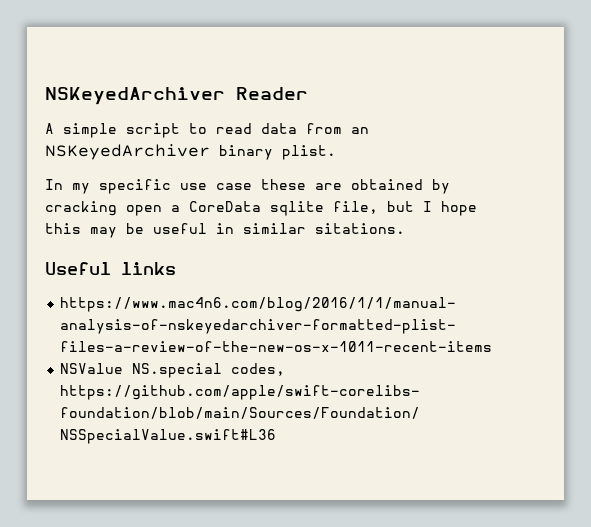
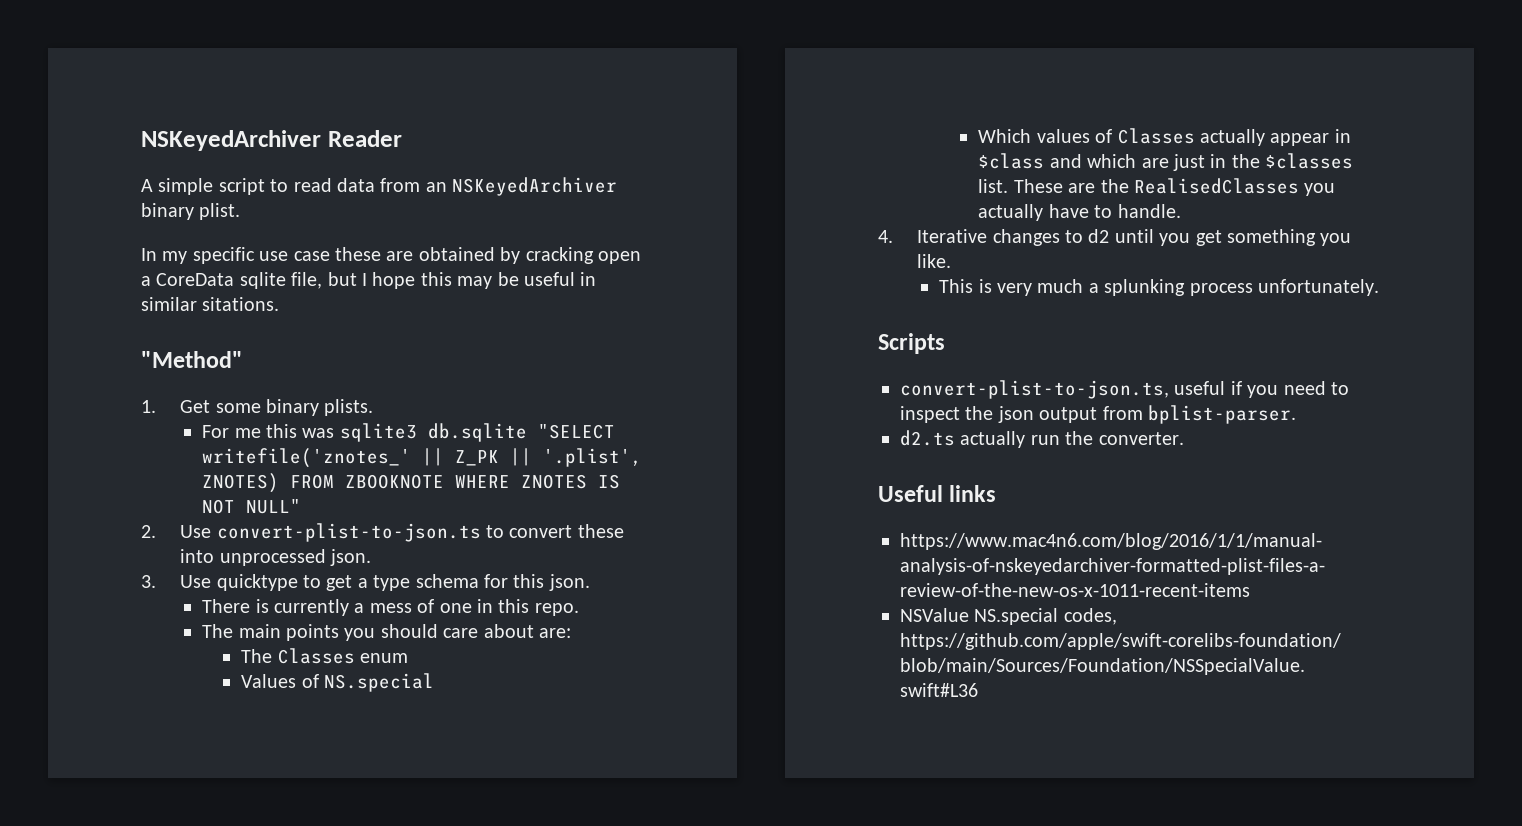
(405, 228) none -> [141,351,243,368] [141,399,374,416] [202,423,615,442] [202,448,643,468] [202,473,621,493] [202,499,302,514] [141,523,624,542] [180,549,372,566] [141,574,590,591] [202,599,579,616] [202,624,572,641] [241,648,409,664] [241,673,435,692] [978,128,1351,146] [978,153,1354,171] [978,178,1336,196] [978,204,1181,221] [878,229,1352,246] [917,254,952,268] [939,279,1380,296] [878,333,945,354] [900,380,1349,399] [900,405,1296,424] [900,430,1184,448] // "Method" // 1. Get some binary plists. // For me this was sqlite3 db.sqlite "SELECT writefile('znotes_' || Z_PK || '.plist', ZNOTES) FROM ZBOOKNOTE WHERE ZNOTES IS NOT NULL" // 2. Use convert-plist-to-json.ts to convert these into unprocessed json. // 3. Use quicktype to get a type schema for this json. // There is currently a mess of one in this repo. // The main points you should care about are: // The Classes enum // Values of NS.special // Which values of Classes actually appear in $class and which are just in the $classes list. These are the RealisedClasses you actually have to handle. // 4. Iterative changes to d2 until you get something you like. // This is very much a splunking process unfortunately. // Scripts // convert-plist-to-json.ts, useful if you need to inspect the json output from bplist-parser. // d2.ts actually run the converter.

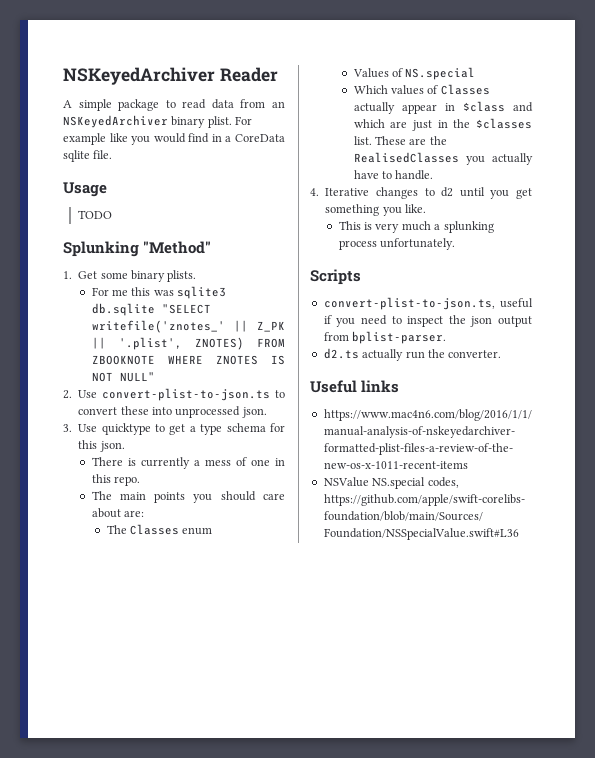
[218,178,265,195] script -> [118,99,160,111] package
[141,247,641,264] [141,272,597,289] [141,297,280,311] // In my specific use case these are obtained by cracking open a CoreData sqlite file, but I hope this may be useful in similar sitations. // -> [235,116,253,125] [63,133,285,145] [63,150,113,162] [63,182,107,197] [77,210,112,219] [63,241,139,257] For example like you would find in a CoreData sqlite file. // Usage // TODO // Splunking

